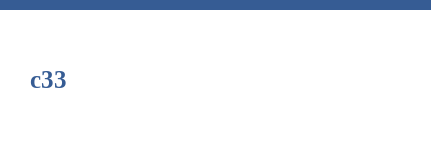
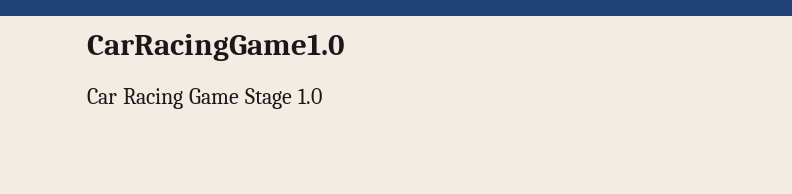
[30,71,67,88] c33 -> [87,34,345,61] [87,88,322,109] CarRacingGame1.0 // Car Racing Game Stage 1.0

